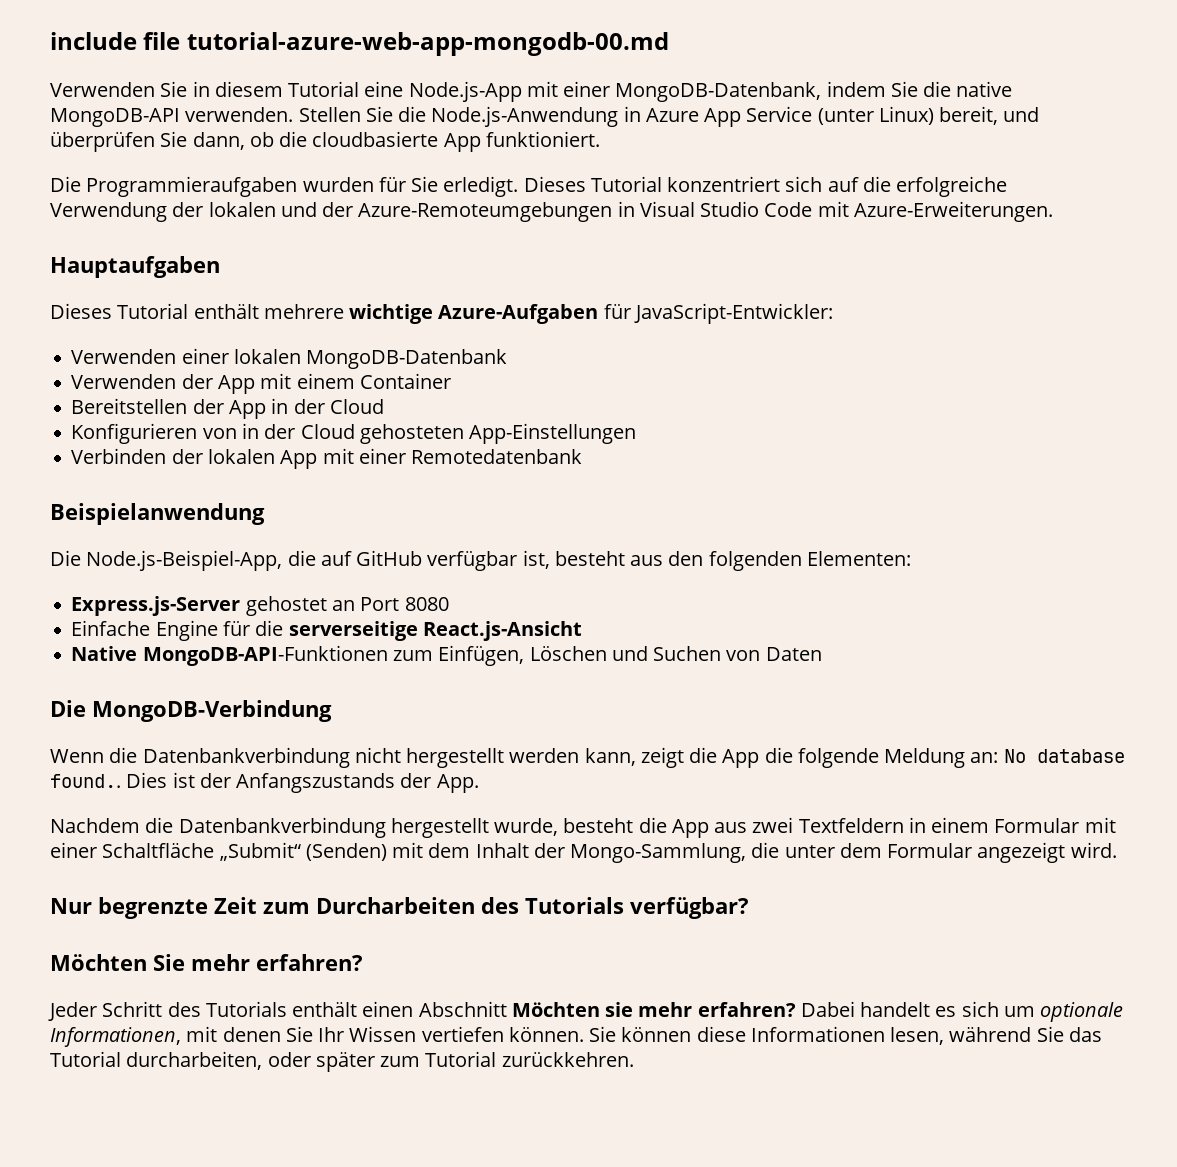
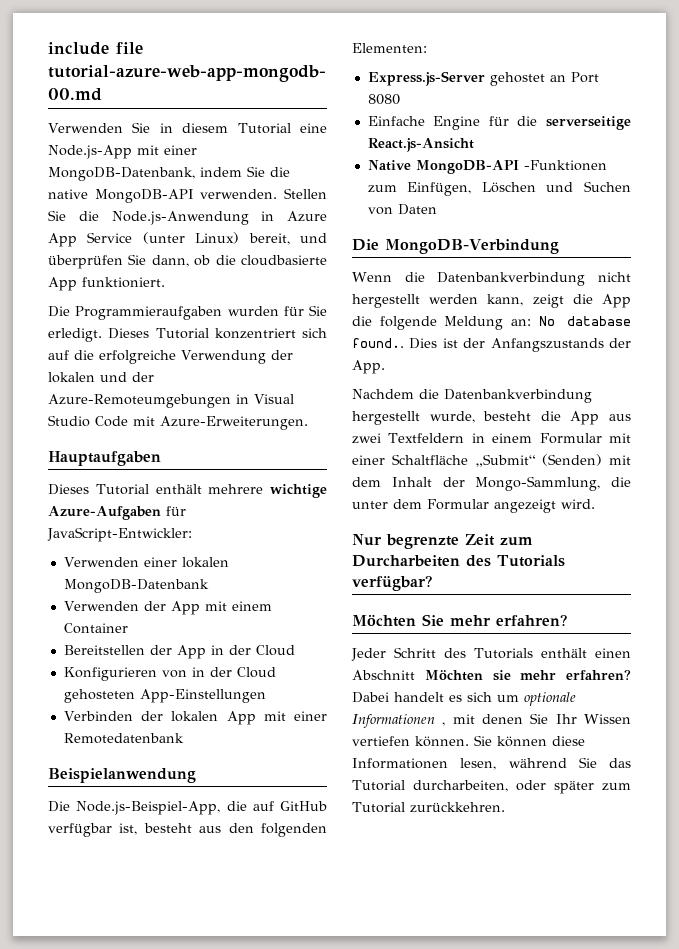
[142,645,388,666] MongoDB-API-Funktionen -> [415,160,607,174] MongoDB-API -Funktionen
[50,1027,181,1047] Informationen, -> [352,714,446,728] Informationen ,

